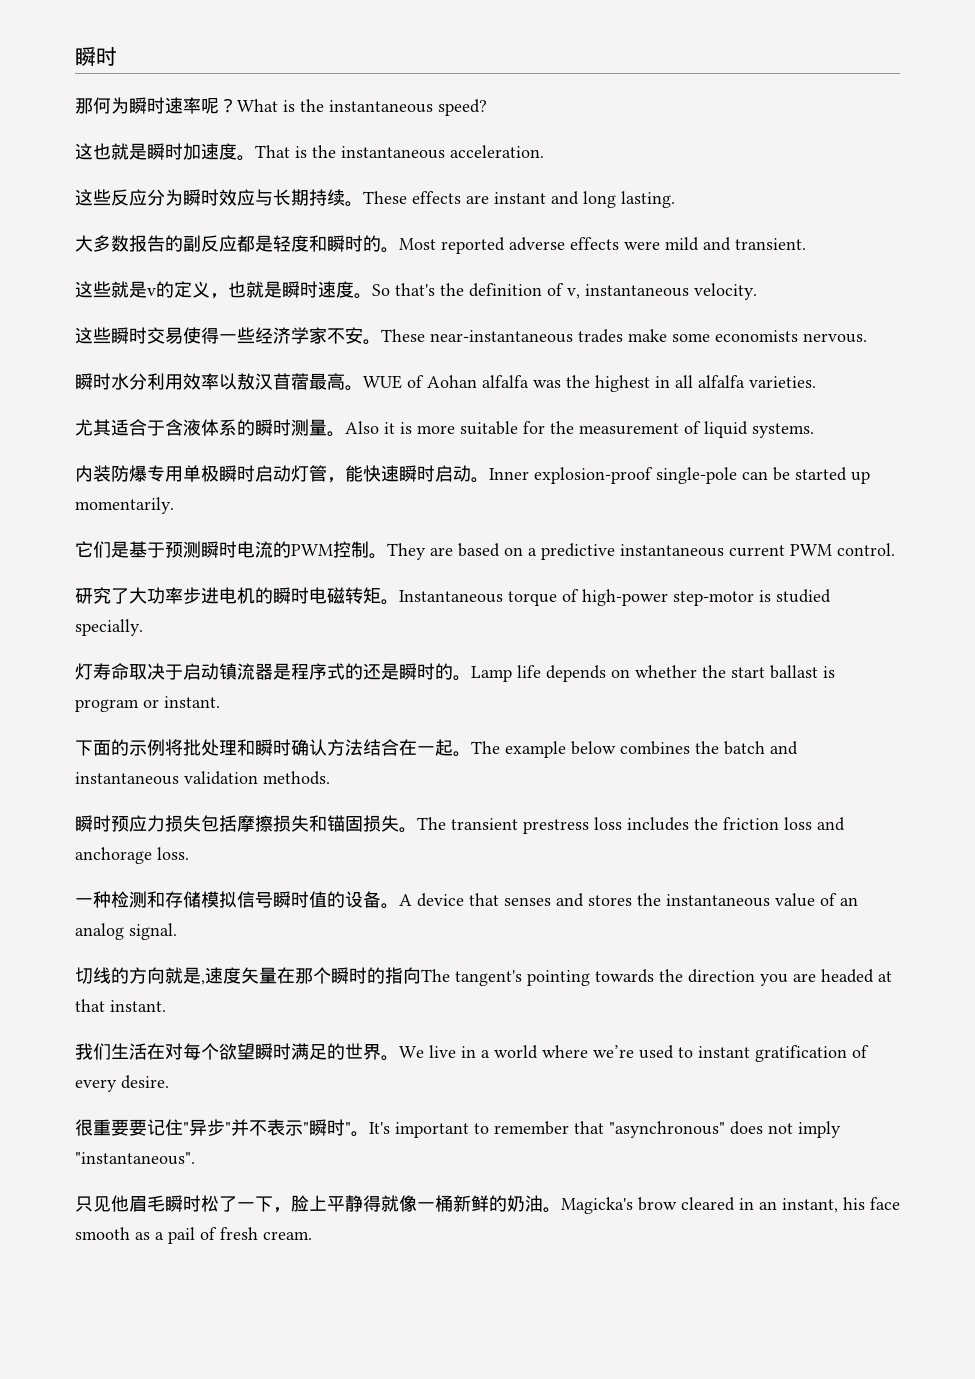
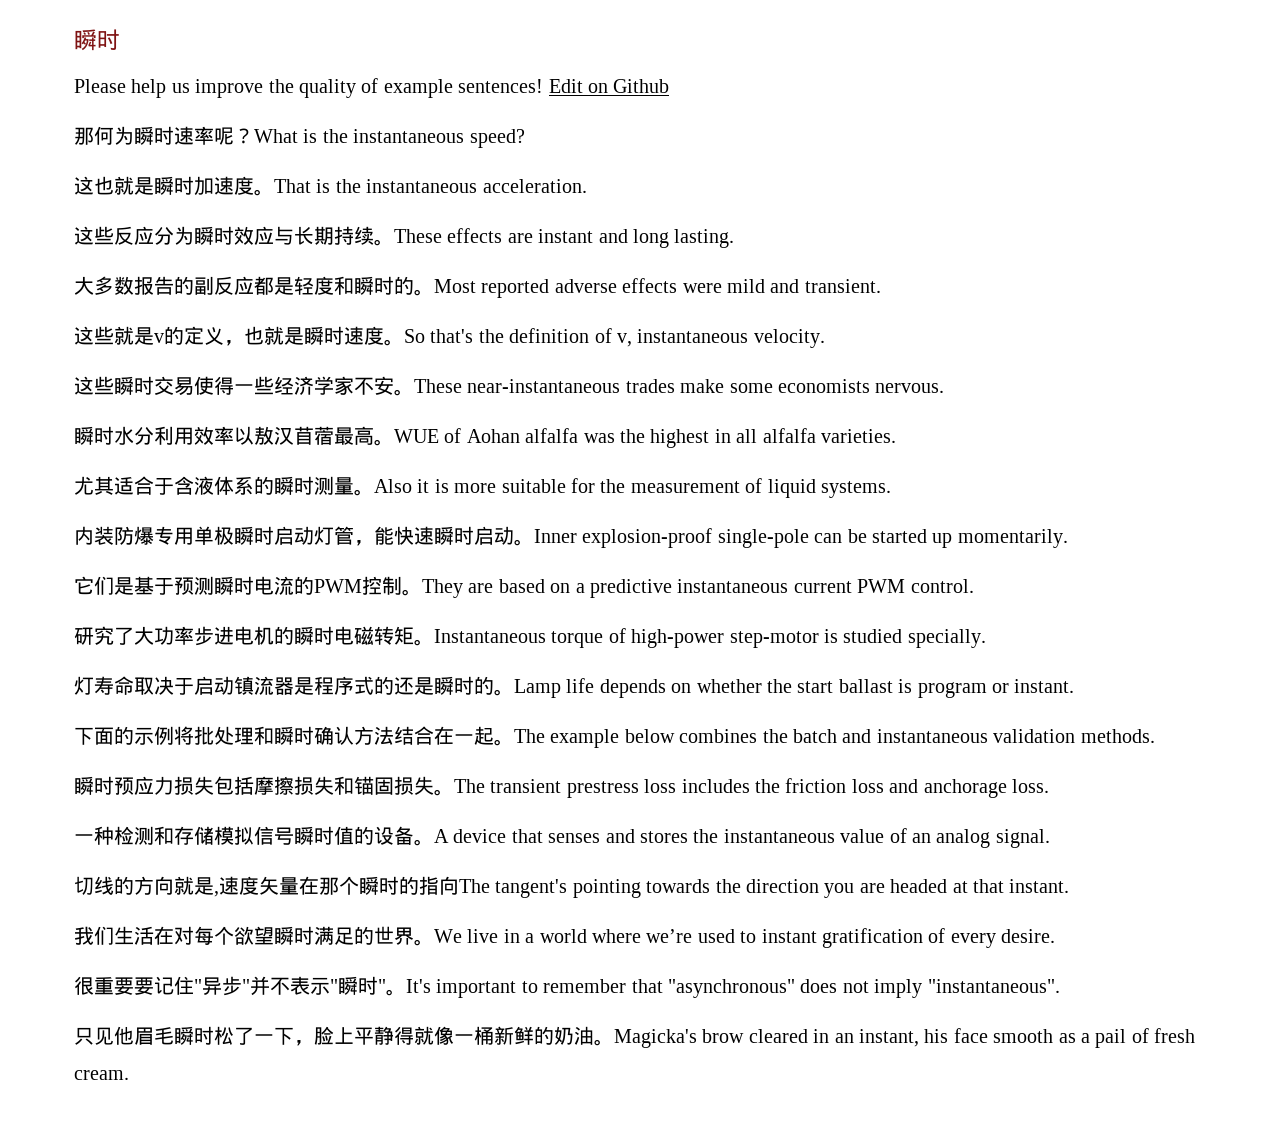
[75,47,117,66] 瞬时 -> [74,29,120,51] [74,78,670,98] 瞬时 // Please help us improve the quality of example sentences! Edit on Github

